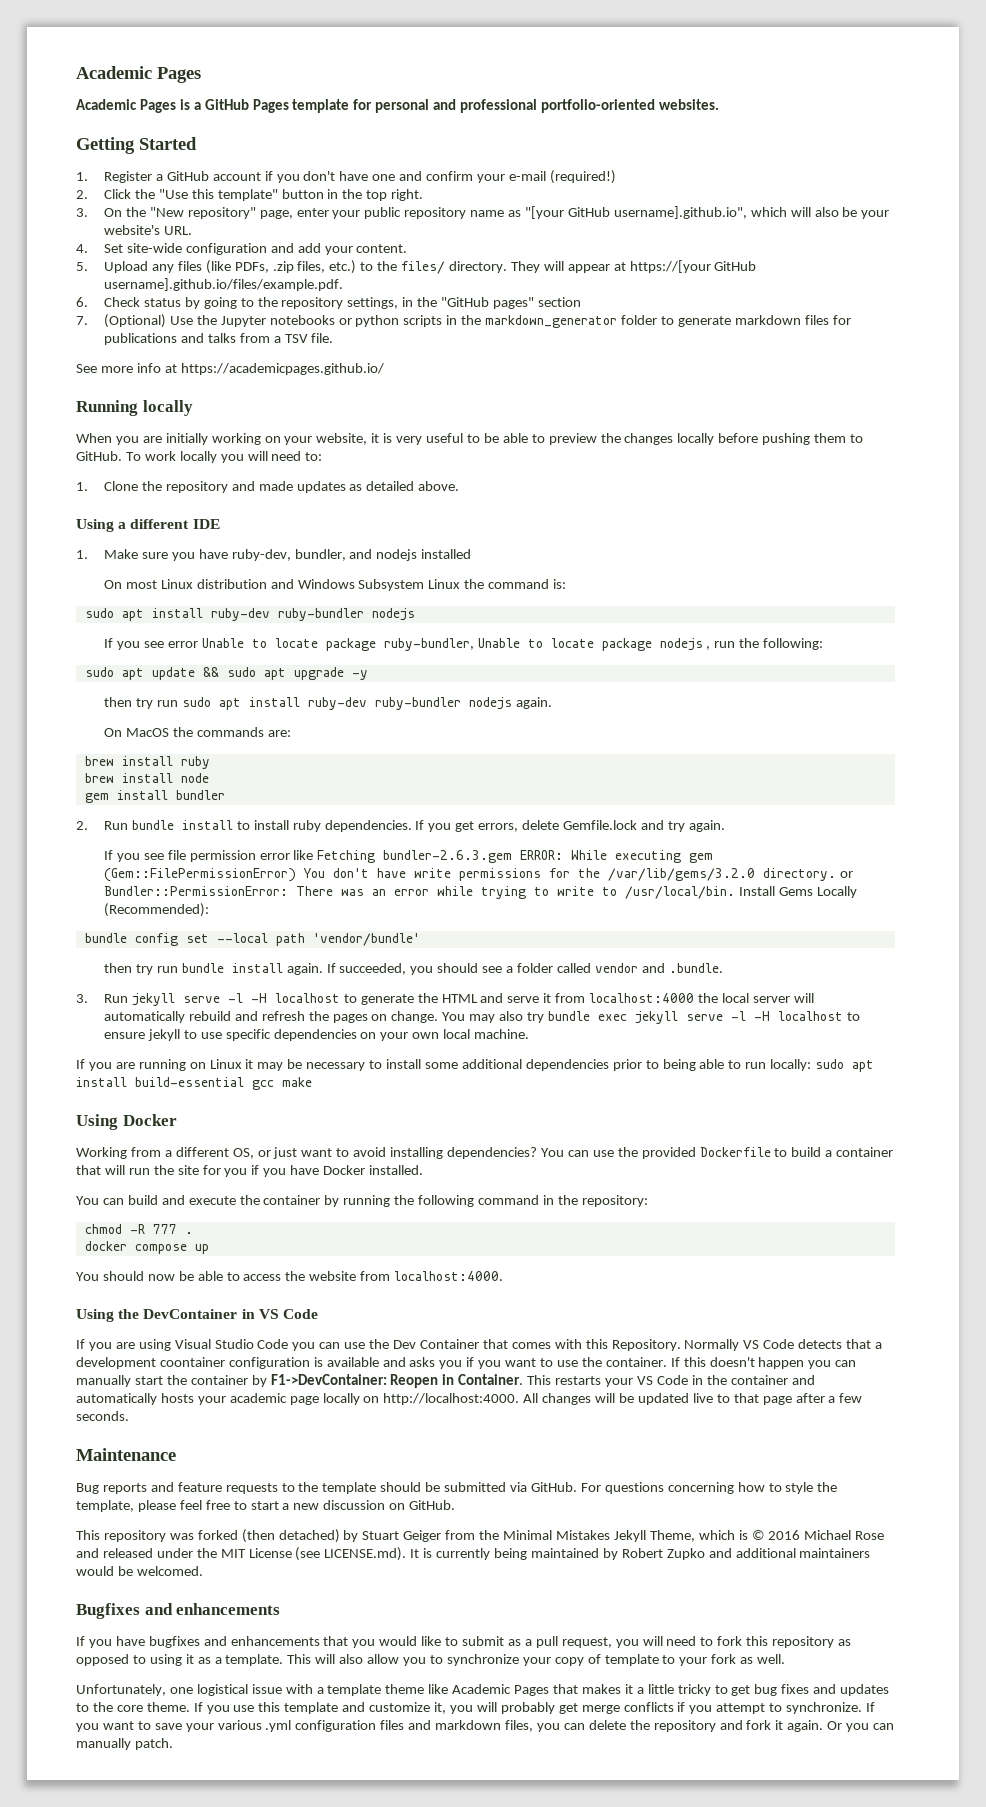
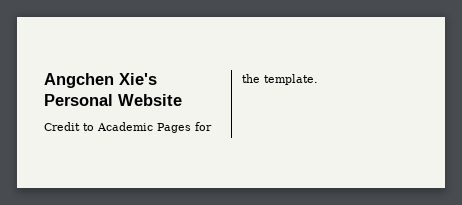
[76,66,201,83] [76,99,719,113] [76,137,197,154] [76,170,616,184] [76,189,424,201] [76,206,890,219] [103,225,192,235] [76,243,408,255] [76,260,757,274] [103,278,343,291] [76,297,581,309] [76,314,851,328] [103,333,334,345] [76,363,384,375] [76,400,193,416] [76,433,864,445] [76,451,323,463] [76,481,460,493] [76,519,220,532] [76,549,472,561] [103,579,567,591] [84,608,415,621] [103,638,824,651] [84,667,368,680] [103,697,552,710] [103,727,291,737] [84,756,210,769] [84,773,209,783] [84,790,225,803] [76,820,725,832] [103,850,714,863] [103,868,853,882] [103,886,857,899] [103,903,209,917] [84,933,420,946] [103,963,723,975] [76,993,814,1006] [103,1011,860,1024] [103,1029,530,1041] [76,1059,875,1072] [76,1077,312,1090] [76,1114,177,1130] [76,1147,894,1159] [76,1165,424,1177] [76,1195,648,1207] [84,1224,193,1234] [84,1241,209,1254] [76,1271,504,1281] [76,1309,318,1322] [76,1339,883,1351] [76,1357,857,1369] [76,1374,815,1388] [76,1393,863,1405] [76,1411,129,1421] [76,1448,176,1461] [76,1482,838,1494] [76,1500,456,1512] [76,1529,885,1543] [76,1547,871,1561] [76,1566,203,1576] [76,1603,281,1619] [76,1636,852,1648] [76,1654,786,1666] [76,1684,890,1696] [76,1702,876,1714] [76,1720,895,1732] [76,1738,173,1750] Academic Pages // Academic Pages is a GitHub Pages template for personal and professional portfolio-oriented websites. // Getting Started // 1. Register a GitHub account if you don't have one and confirm your e-mail (required!) // 2. Click the "Use this template" button in the top right. // 3. On the "New repository" page, enter your public repository name as "[your GitHub username].github.io", which will also be your website's URL. // 4. Set site-wide configuration and add your content. // 5. Upload any files (like PDFs, .zip files, etc.) to the files/ directory. They will appear at https://[your GitHub username].github.io/files/example.pdf. // 6. Check status by going to the repository settings, in the "GitHub pages" section // 7. (Optional) Use the Jupyter notebooks or python scripts in the markdown_generator folder to generate markdown files for publications and talks from a TSV file. // See more info at https://academicpages.github.io/ // Running locally // When you are initially working on your website, it is very useful to be able to preview the changes locally before pushing them to GitHub. To work locally you will need to: // 1. Clone the repository and made updates as detailed above. // Using a different IDE // 1. Make sure you have ruby-dev, bundler, and nodejs installed // On most Linux distribution and Windows Subsystem Linux the command is: // sudo apt install ruby-dev ruby-bundler nodejs // If you see error Unable to locate package ruby-bundler, Unable to locate package nodejs , run the following: // sudo apt update && sudo apt upgrade -y // then try run sudo apt install ruby-dev ruby-bundler nodejs again. // On MacOS the commands are: // brew install ruby // brew install node // gem install bundler // 2. Run bundle install to install ruby dependencies. If you get errors, delete Gemfile.lock and try again. // If you see file permission error like Fetching bundler-2.6.3.gem ERROR: While executing gem (Gem::FilePermissionError) You don't have write permissions for the /var/lib/gems/3.2.0 directory. or Bundler::PermissionError: There was an error while trying to write to /usr/local/bin. Install Gems Locally (Recommended): // bundle config set --local path 'vendor/bundle' // then try run bundle install again. If succeeded, you should see a folder called vendor and .bundle. // 3. Run jekyll serve -l -H localhost to generate the HTML and serve it from localhost:4000 the local server will automatically rebuild and refresh the pages on change. You may also try bundle exec jekyll serve -l -H localhost to ensure jekyll to use specific dependencies on your own local machine. // If you are running on Linux it may be necessary to install some additional dependencies prior to being able to run locally: sudo apt install build-essential gcc make // Using Docker // Working from a different OS, or just want to avoid installing dependencies? You can use the provided Dockerfile to build a container that will run the site for you if you have Docker installed. // You can build and execute the container by running the following command in the repository: // chmod -R 777 . // docker compose up // You should now be able to access the website from localhost:4000. // Using the DevContainer in VS Code // If you are using Visual Studio Code you can use the Dev Container that comes with this Repository. Normally VS Code detects that a development coontainer configuration is available and asks you if you want to use the container. If this doesn't happen you can manually start the container by F1->DevContainer: Reopen in Container. This restarts your VS Code in the container and automatically hosts your academic page locally on http://localhost:4000. All changes will be updated live to that page after a few seconds. // Maintenance // Bug reports and feature requests to the template should be submitted via GitHub. For questions concerning how to style the template, please feel free to start a new discussion on GitHub. // This repository was forked (then detached) by Stuart Geiger from the Minimal Mistakes Jekyll Theme, which is © 2016 Michael Rose and released under the MIT License (see LICENSE.md). It is currently being maintained by Robert Zupko and additional maintainers would be welcomed. // Bugfixes and enhancements // If you have bugfixes and enhancements that you would like to submit as a pull request, you will need to fork this repository as opposed to using it as a template. This will also allow you to synchronize your copy of template to your fork as well. // Unfortunately, one logistical issue with a template theme like Academic Pages that makes it a little tricky to get bug fixes and updates to the core theme. If you use this template and customize it, you will probably get merge conflicts if you attempt to synchronize. If you want to save your various .yml configuration files and markdown files, you can delete the repository and fork it again. Or you can manually patch. -> [44,73,157,88] [44,94,182,106] [44,122,212,133] [242,74,318,85] Angchen Xie's Personal Website // Credit to Academic Pages for the template.

